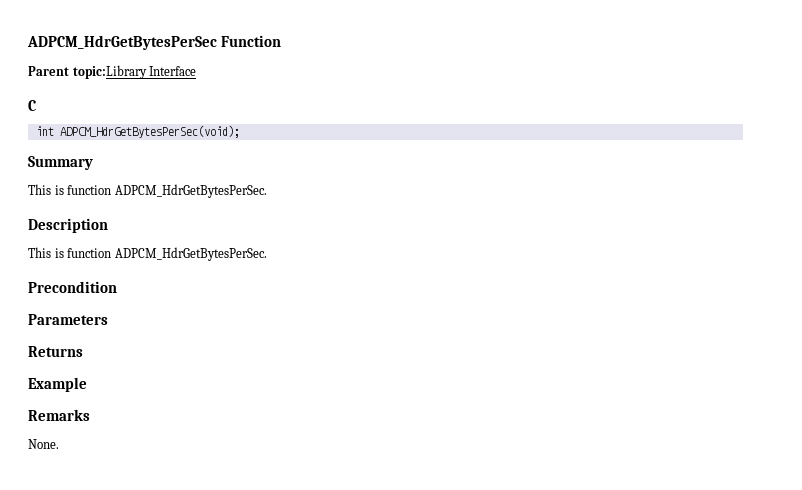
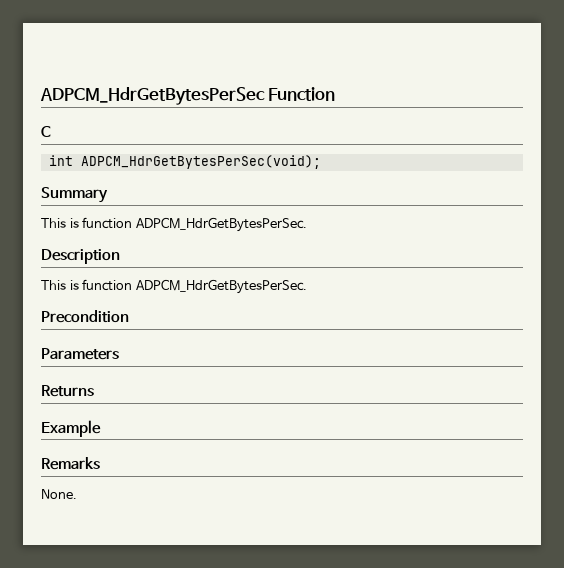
[28,65,197,79] // Parent topic:Library Interface -> (336, 94) none

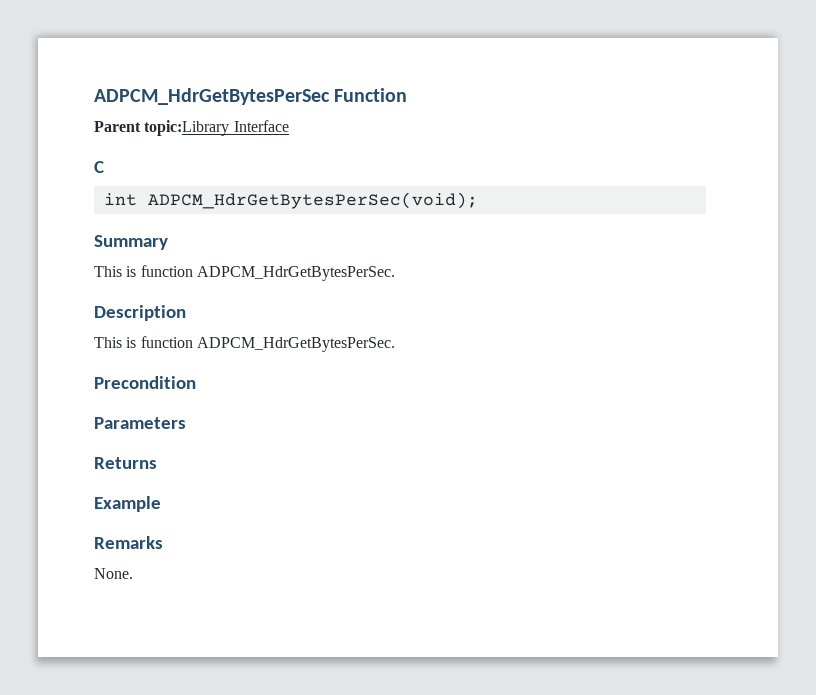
(336, 94) none -> [94,120,289,136] // Parent topic:Library Interface

